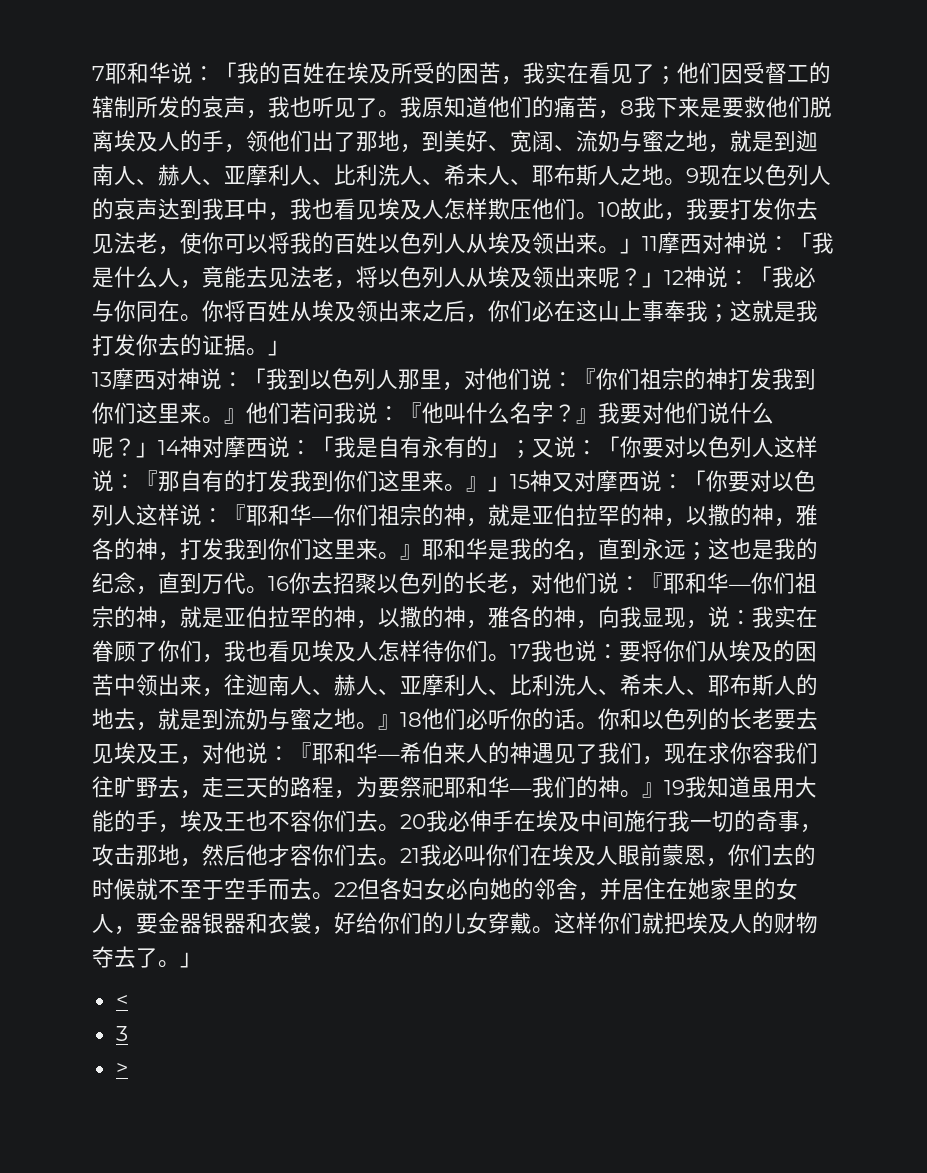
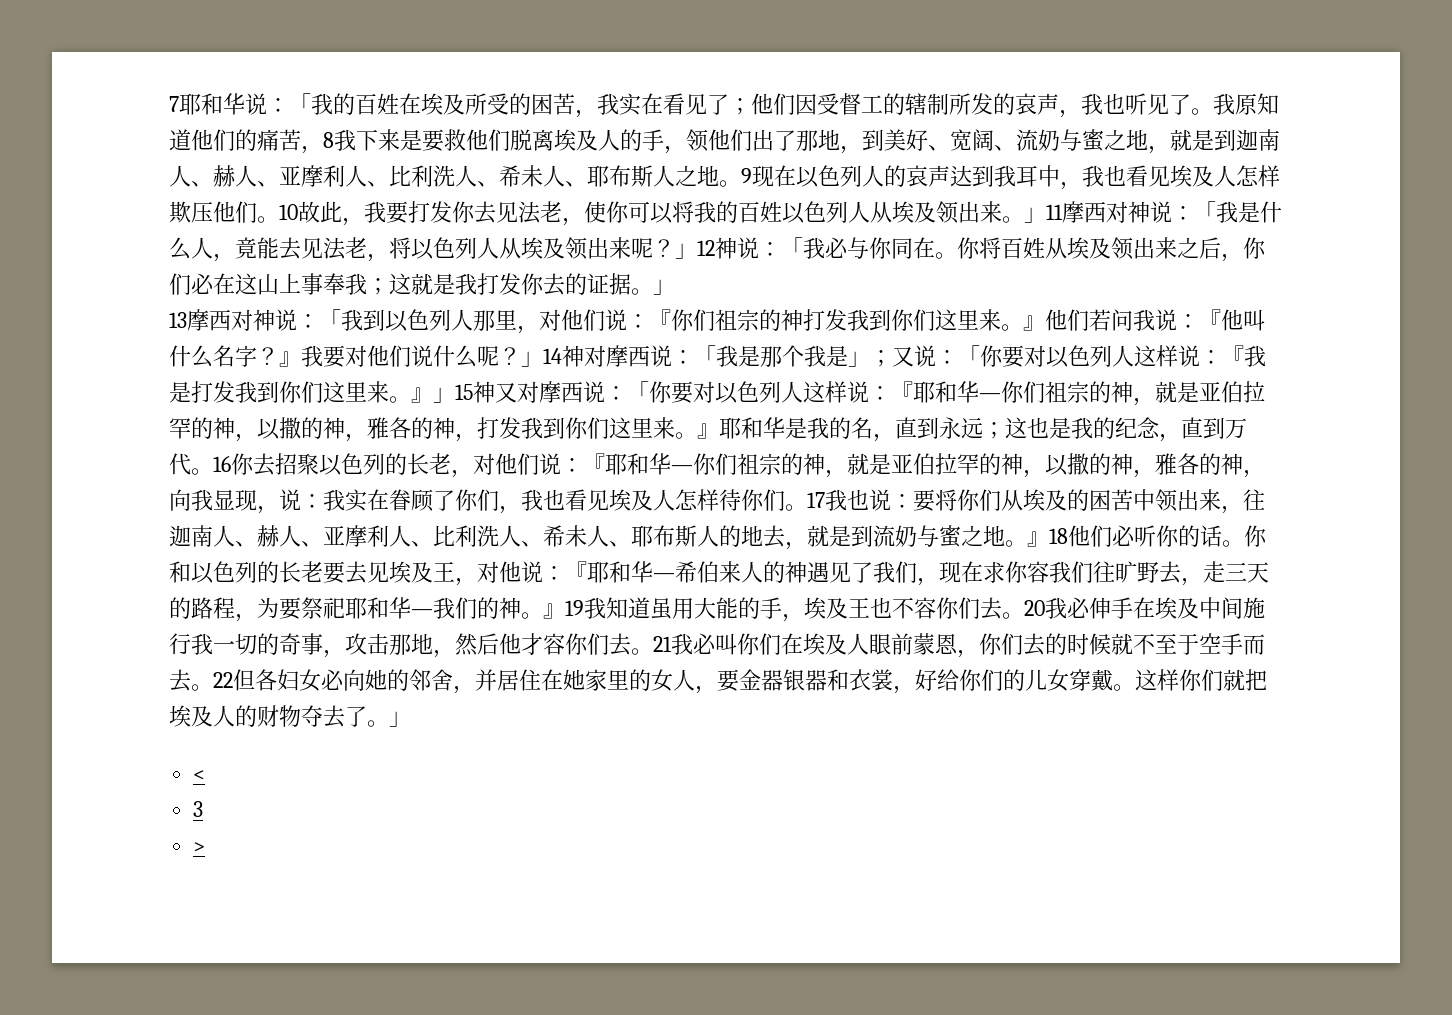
[378,436,488,458] 自有永有的 -> [760,345,848,367] 那个我是
[158,470,246,492] 那自有的 -> [1244,345,1266,367] [169,381,191,403] 我是

